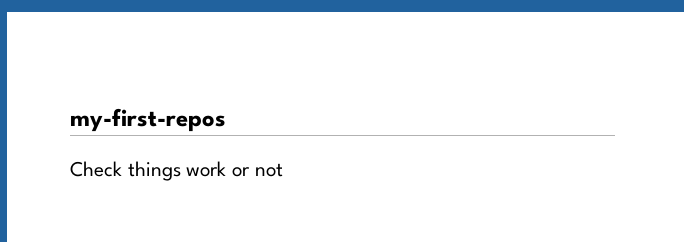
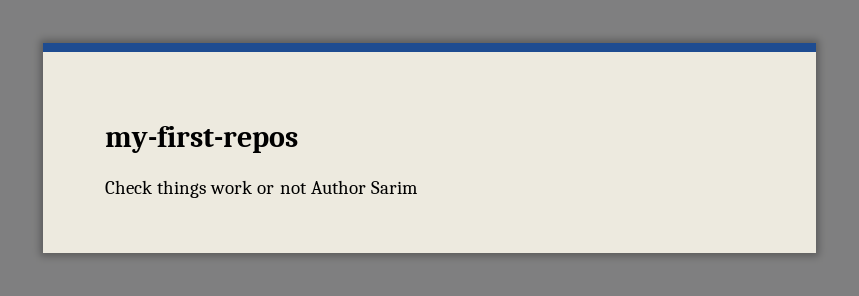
(283, 170) none -> [310,180,418,194] Author Sarim

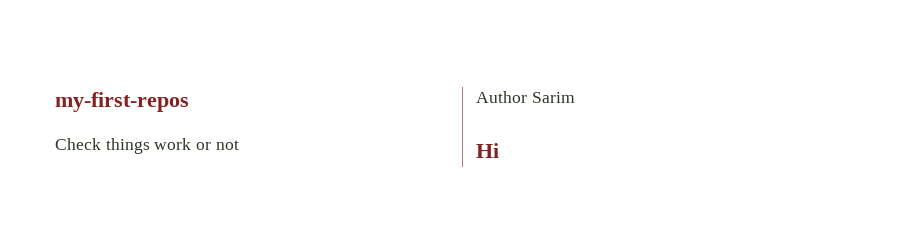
(307, 188) none -> (239, 145) //
(418, 187) none -> [476,143,499,158] // Hi

